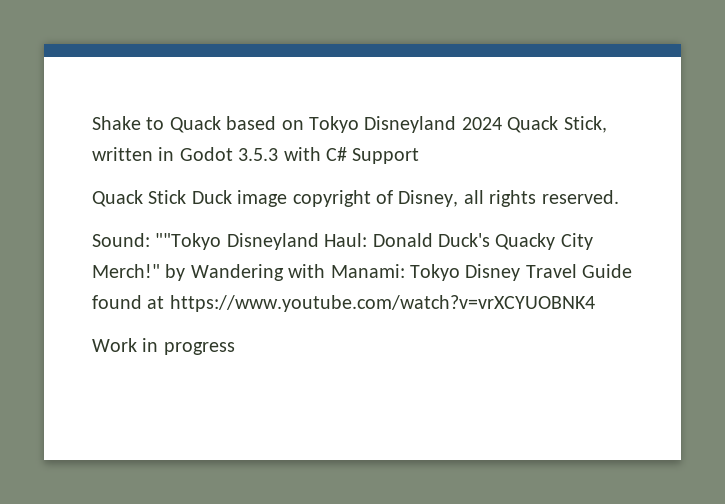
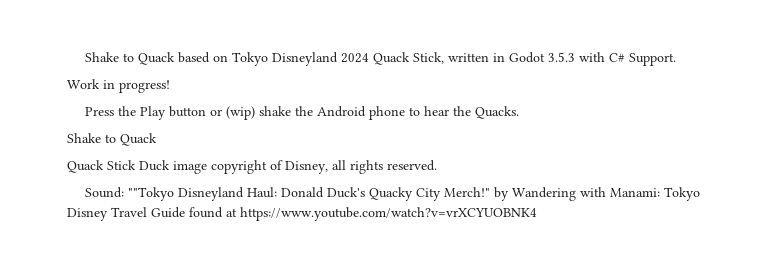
[352,148,420,164] Support -> [629,53,677,66] [67,79,170,93] [85,106,520,120] [67,133,157,146] Support. // Work in progress! // Press the Play button or (wip) shake the Android phone to hear the Quacks. // Shake to Quack
[92,338,235,355] // Work in progress -> (537, 214) none

